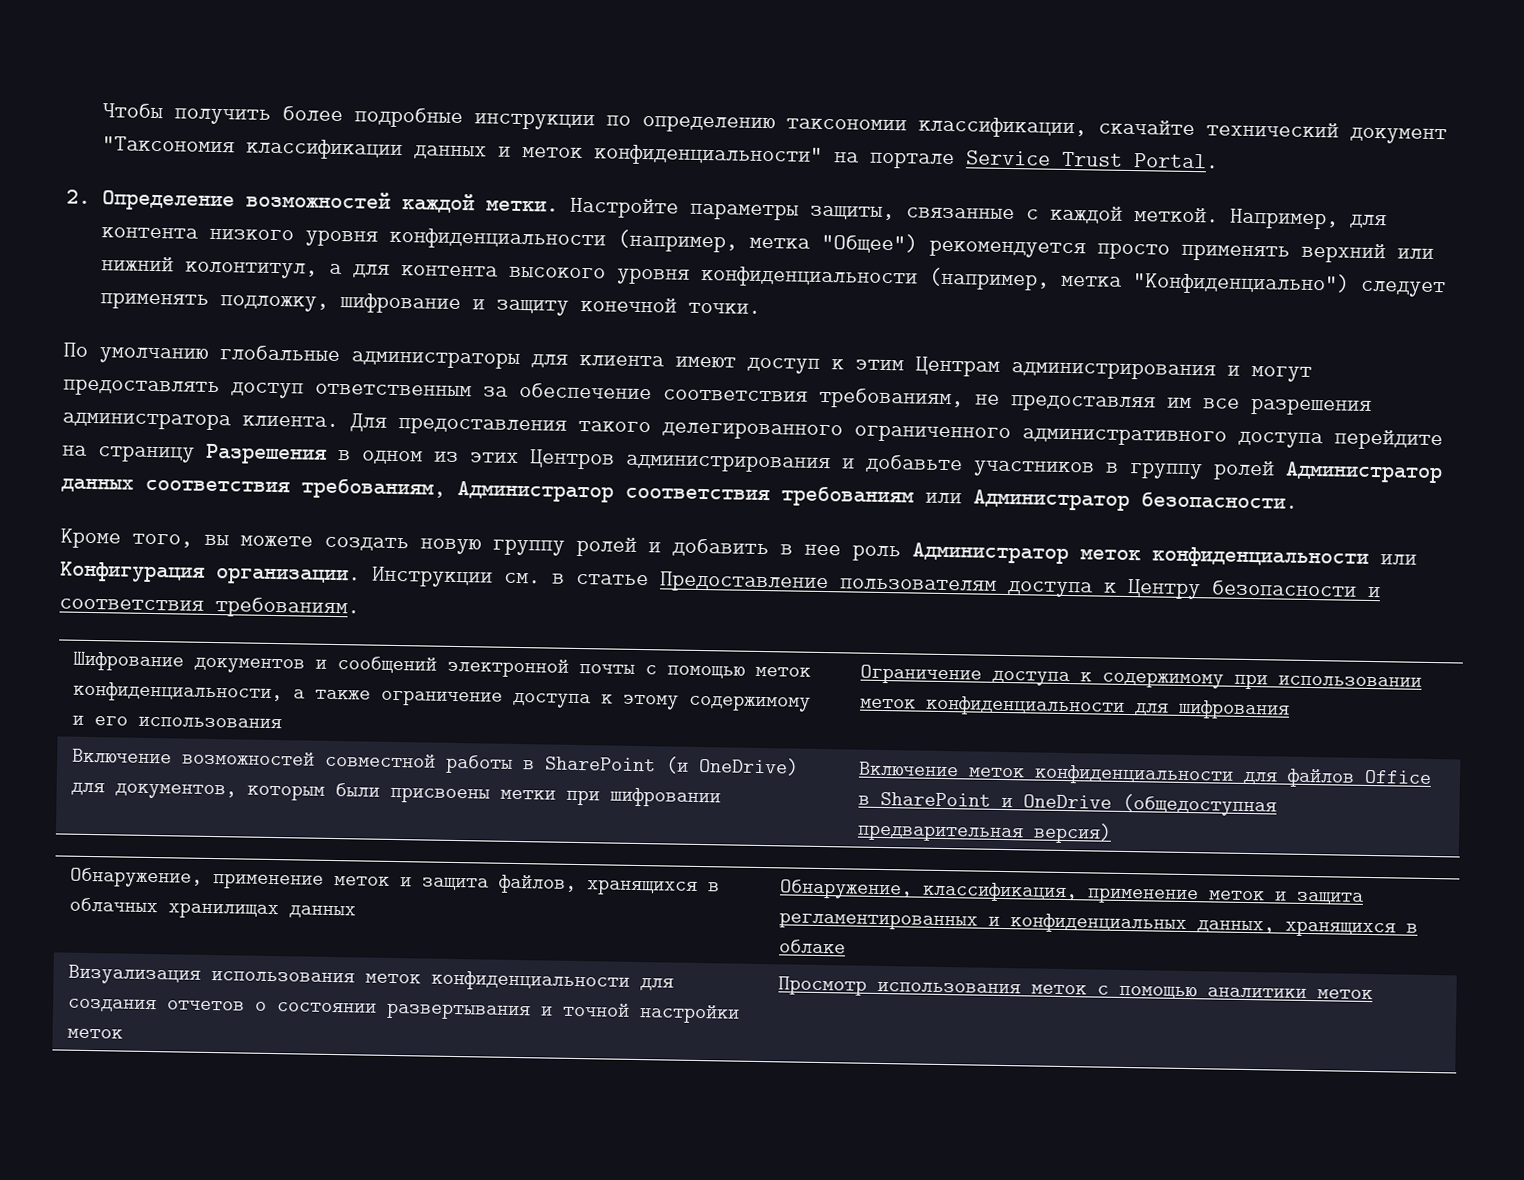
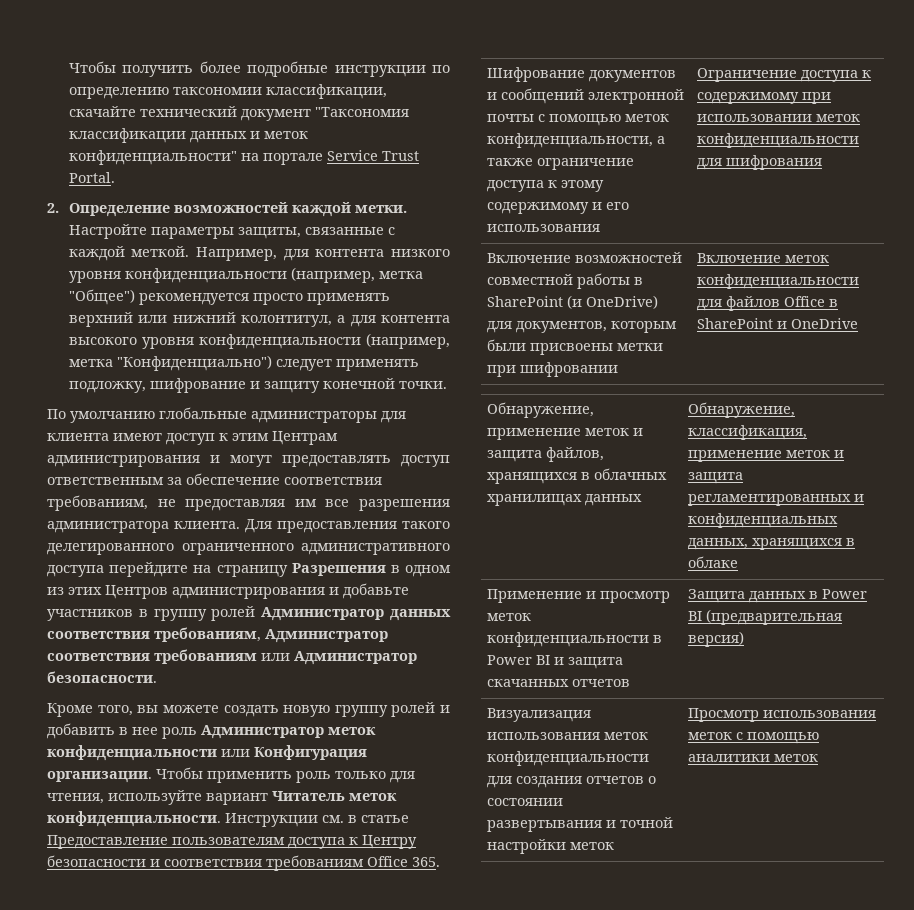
(361, 576) none -> [156,767,415,783] [47,790,397,805] [47,811,221,827] Чтобы применить роль только для чтения, используйте вариант Читатель меток конфиденциальности.
[215,597,360,619] требованиям. -> [266,855,440,871] требованиям Office 365.
[1121,793,1277,817] [856,822,1112,844] (общедоступная предварительная версия) -> (859, 323) none
(846, 946) none -> [487,589,671,603] [487,613,532,621] [487,632,663,647] [487,655,624,669] [487,679,631,687] [688,589,868,603] [688,609,843,625] [688,631,745,647] // Применение и просмотр меток конфиденциальности в Power BI и защита скачанных отчетов | Защита данных в Power BI (предварительная версия)

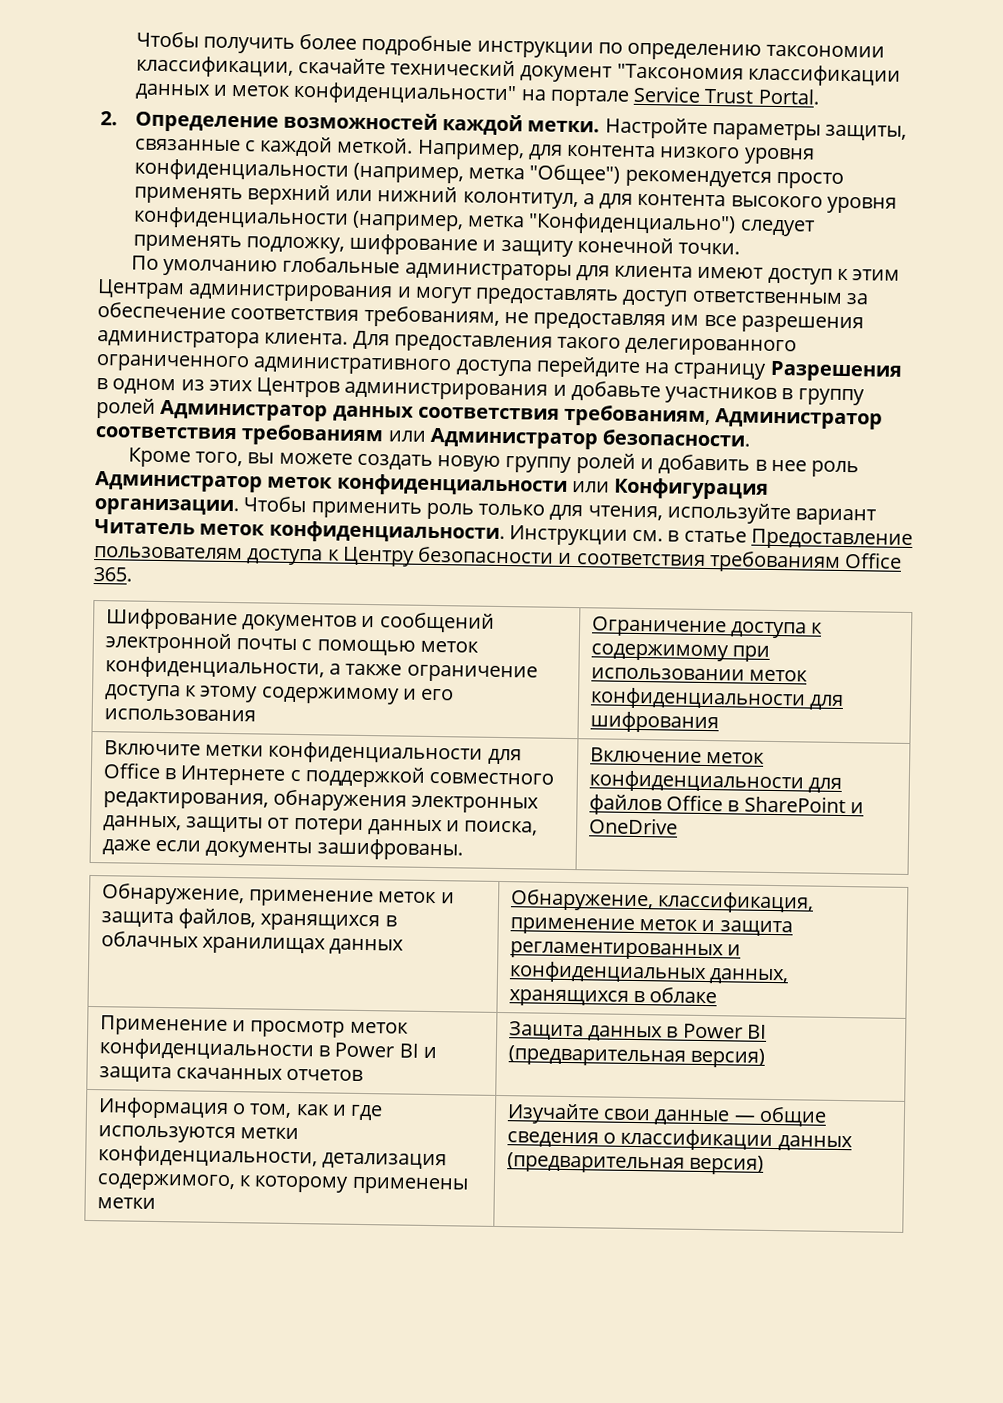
[487,252,683,263] [487,273,644,289] [487,295,659,309] [487,321,678,333] [487,339,664,355] [487,362,619,377] Включение возможностей совместной работы в SharePoint (и OneDrive) для документов, которым были присвоены метки при шифровании -> [103,740,522,765] [102,762,555,788] [102,789,540,814] [102,815,539,836] [101,838,463,861] Включите метки конфиденциальности для Office в Интернете с поддержкой совместного редактирования, обнаружения электронных данных, защиты от потери данных и поиска, даже если документы зашифрованы.
[487,708,592,722] [487,732,649,740] [487,751,650,766] [487,776,657,788] [487,798,564,806] [487,817,674,832] [487,839,615,854] [688,708,877,722] [688,732,820,744] [688,754,819,762] Визуализация использования меток конфиденциальности для создания отчетов о состоянии развертывания и точной настройки меток | Просмотр использования меток с помощью аналитики меток -> [97,1097,384,1121] [97,1125,300,1144] [97,1145,448,1170] [96,1173,469,1195] [96,1197,156,1209] [506,1103,827,1127] [506,1128,853,1152] [506,1152,765,1175] Информация о том, как и где используются метки конфиденциальности, детализация содержимого, к которому применены метки | Изучайте свои данные — общие сведения о классификации данных (предварительная версия)

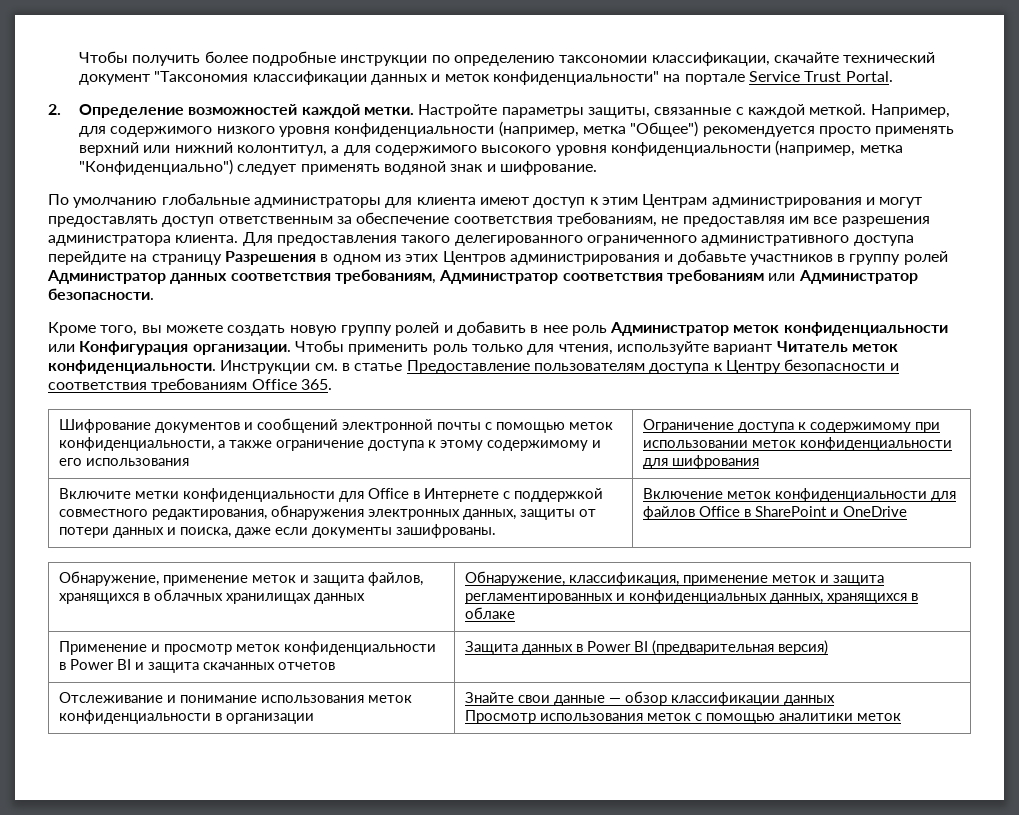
[567,144,657,158] контента -> [110,126,213,137] содержимого
[637,193,727,207] контента -> [375,145,478,156] содержимого
[245,233,741,258] подложку, шифрование и защиту конечной точки. -> [384,161,598,175] водяной знак и шифрование.
[97,1097,384,1121] [97,1125,300,1144] [97,1145,448,1170] [96,1173,469,1195] [96,1197,156,1209] [506,1103,827,1127] [506,1128,853,1152] [506,1152,765,1175] Информация о том, как и где используются метки конфиденциальности, детализация содержимого, к которому применены метки | Изучайте свои данные — общие сведения о классификации данных (предварительная версия) -> [58,692,412,703] [58,710,314,724] [464,691,835,706] [464,710,901,724] Отслеживание и понимание использования меток конфиденциальности в организации | Знайте свои данные — обзор классификации данных // Просмотр использования меток с помощью аналитики меток

